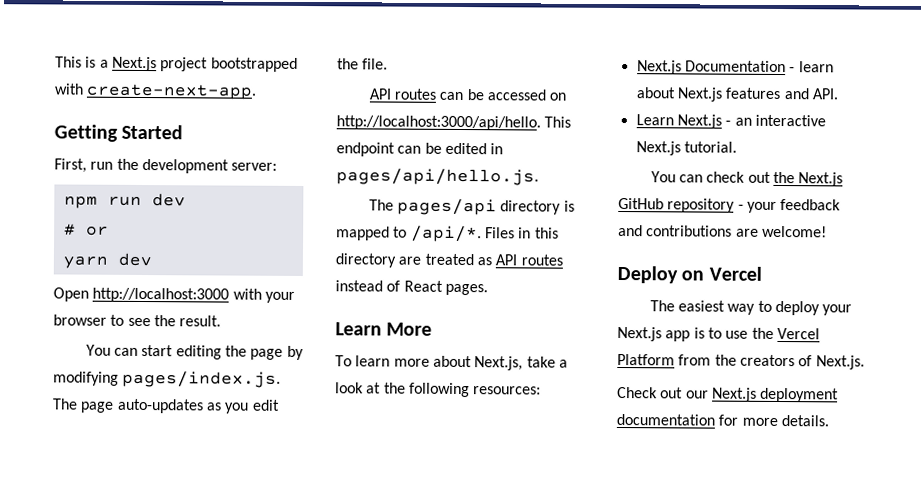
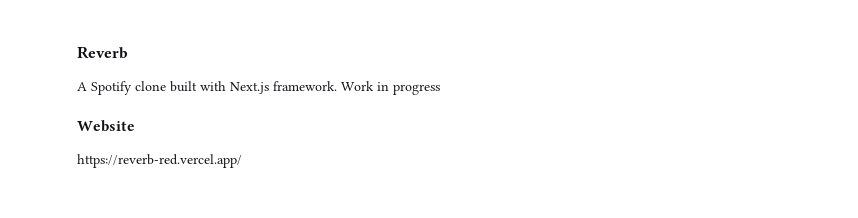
[55,56,298,72] [54,83,258,100] [54,124,184,142] [54,158,278,174] [63,193,186,209] [63,223,109,236] [62,252,152,269] [53,287,295,303] [53,314,222,327] [85,344,304,361] [53,370,282,388] [52,398,280,414] [337,58,389,70] [368,88,567,101] [336,115,572,131] [336,142,504,157] [336,168,539,186] [368,198,575,216] [336,225,559,243] [335,253,563,268] [335,280,488,296] [335,322,433,336] [335,355,568,371] [335,382,542,398] [636,60,834,75] [635,87,839,102] [635,114,826,129] [635,141,737,156] [650,171,844,187] [618,197,842,213] [618,224,827,238] [617,265,762,284] [649,300,853,316] [617,326,820,342] [617,353,865,370] [617,386,840,403] [616,413,829,427] This is a Next.js project bootstrapped with create-next-app. // Getting Started // First, run the development server: // npm run dev // # or // yarn dev // Open http://localhost:3000 with your browser to see the result. // You can start editing the page by modifying pages/index.js. The page auto-updates as you edit the file. // API routes can be accessed on http://localhost:3000/api/hello. This endpoint can be edited in pages/api/hello.js. // The pages/api directory is mapped to /api/*. Files in this directory are treated as API routes instead of React pages. // Learn More // To learn more about Next.js, take a look at the following resources: // Next.js Documentation - learn about Next.js features and API. // Learn Next.js - an interactive Next.js tutorial. // You can check out the Next.js GitHub repository - your feedback and contributions are welcome! // Deploy on Vercel // The easiest way to deploy your Next.js app is to use the Vercel Platform from the creators of Next.js. // Check out our Next.js deployment documentation for more details. -> [77,46,128,59] [77,81,440,95] [77,120,135,132] [77,154,242,168] Reverb // A Spotify clone built with Next.js framework. Work in progress // Website // https://reverb-red.vercel.app/

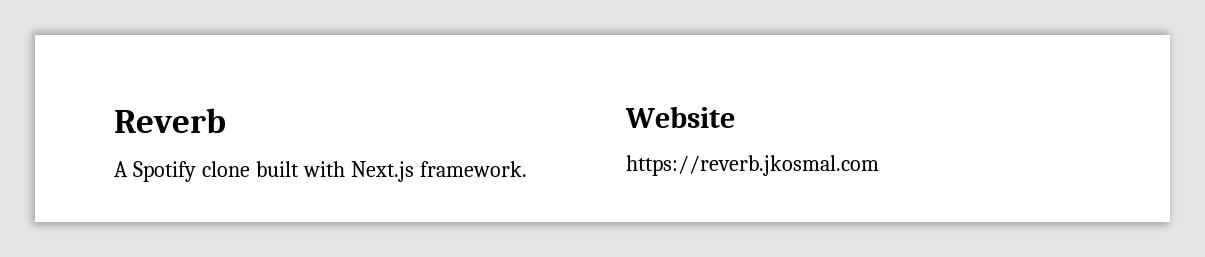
[341,81,440,95] Work in progress -> (527, 169) none
[77,154,242,168] https://reverb-red.vercel.app/ -> [626,155,879,176] https://reverb.jkosmal.com

